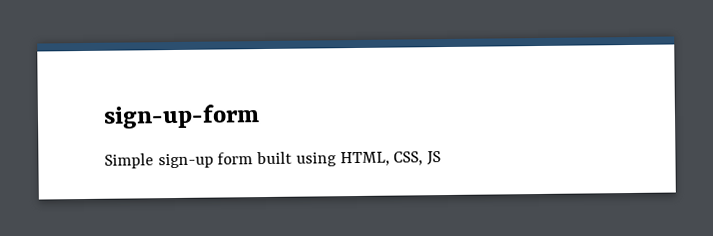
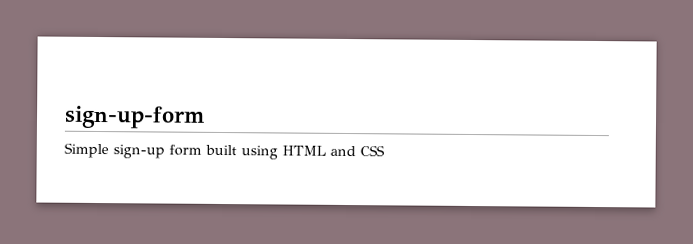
[339,151,442,167] HTML, CSS, JS -> [282,145,385,157] HTML and CSS

